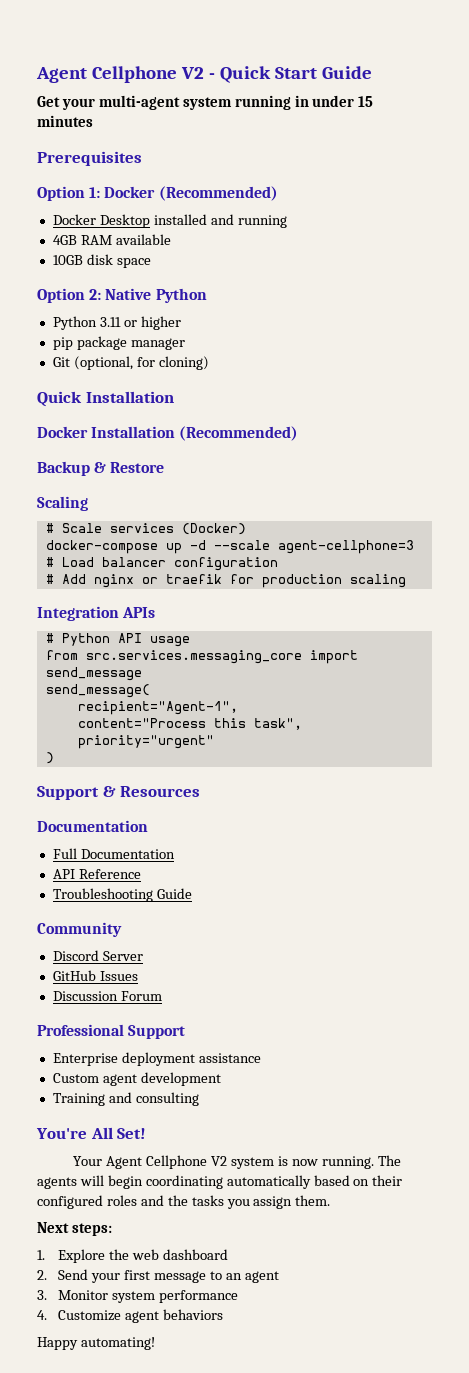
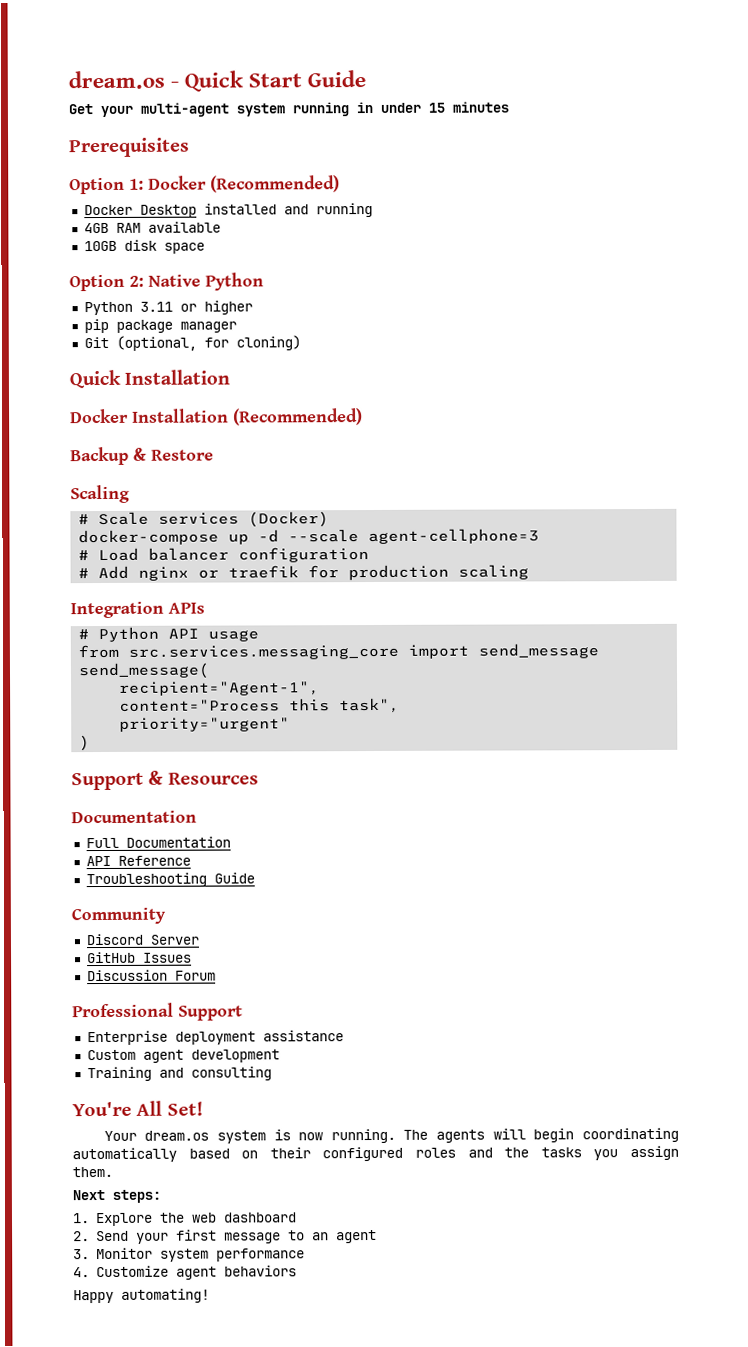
[36,66,204,83] Agent Cellphone V2 -> [68,70,165,90] dream.os
[106,1155,228,1169] Agent Cellphone V2 -> [144,1130,210,1141] dream.os

